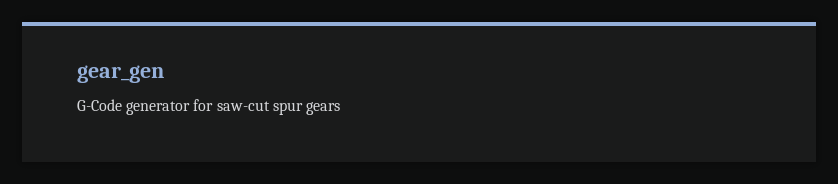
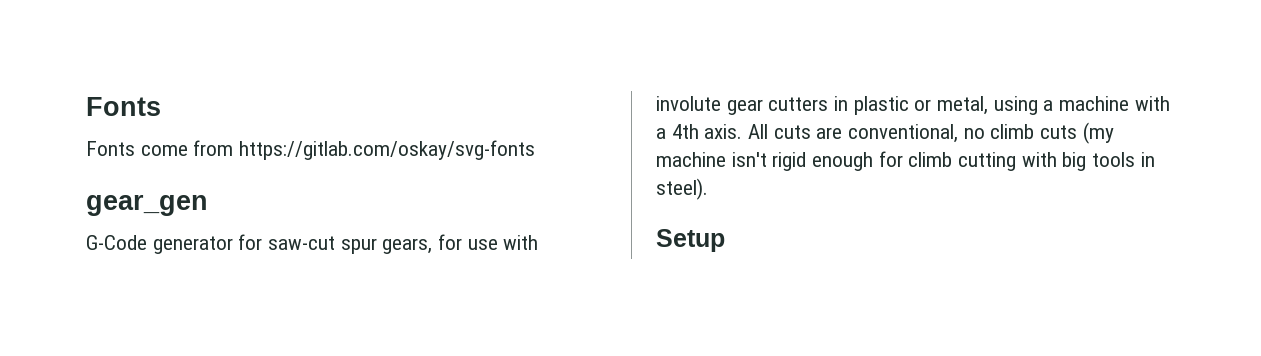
(77, 74) none -> [86,97,161,116] [86,140,536,160] Fonts // Fonts come from https://gitlab.com/oskay/svg-fonts //
[305,102,340,115] gears -> [382,234,539,254] [656,96,1170,115] [656,122,1114,144] [656,151,1155,171] [656,178,708,200] [656,229,725,252] gears, for use with involute gear cutters in plastic or metal, using a machine with a 4th axis. All cuts are conventional, no climb cuts (my machine isn't rigid enough for climb cutting with big tools in steel). // Setup

